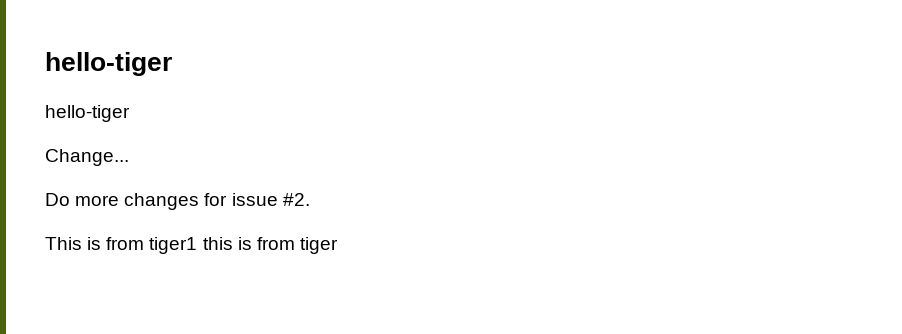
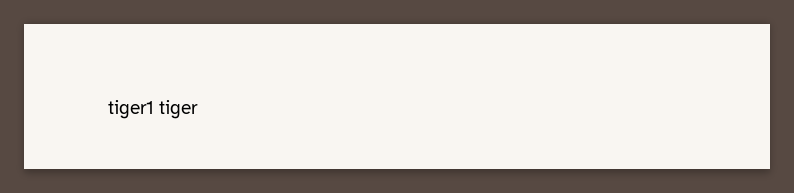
[45,52,172,76] [45,105,130,122] [45,149,129,166] [45,193,310,210] [45,237,295,254] hello-tiger // hello-tiger // Change... // Do more changes for issue #2. // This is from tiger1 this is from -> [108,100,154,119] tiger1

